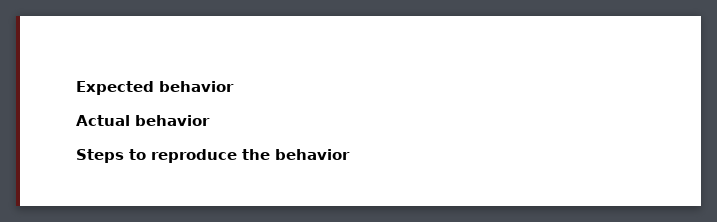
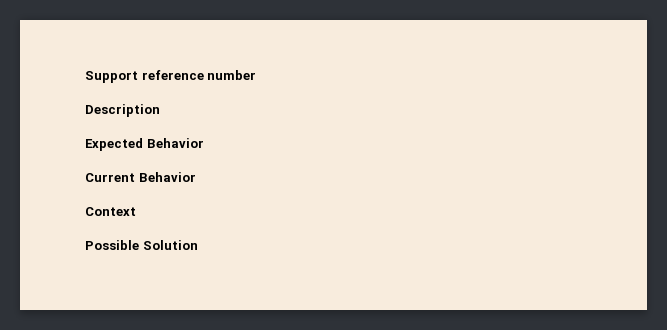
[76,81,234,95] [76,115,210,126] [76,149,350,163] Expected behavior // Actual behavior // Steps to reproduce the behavior -> [85,70,257,83] [85,104,160,117] [85,138,204,151] [85,172,196,182] [85,207,136,216] [85,240,198,250] Support reference number // Description // Expected Behavior // Current Behavior // Context // Possible Solution

